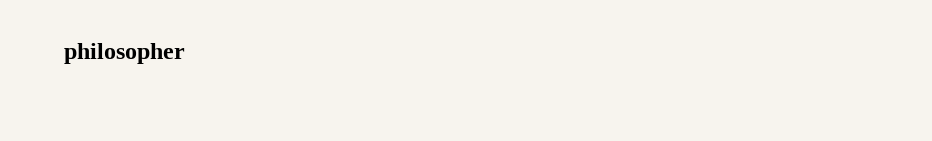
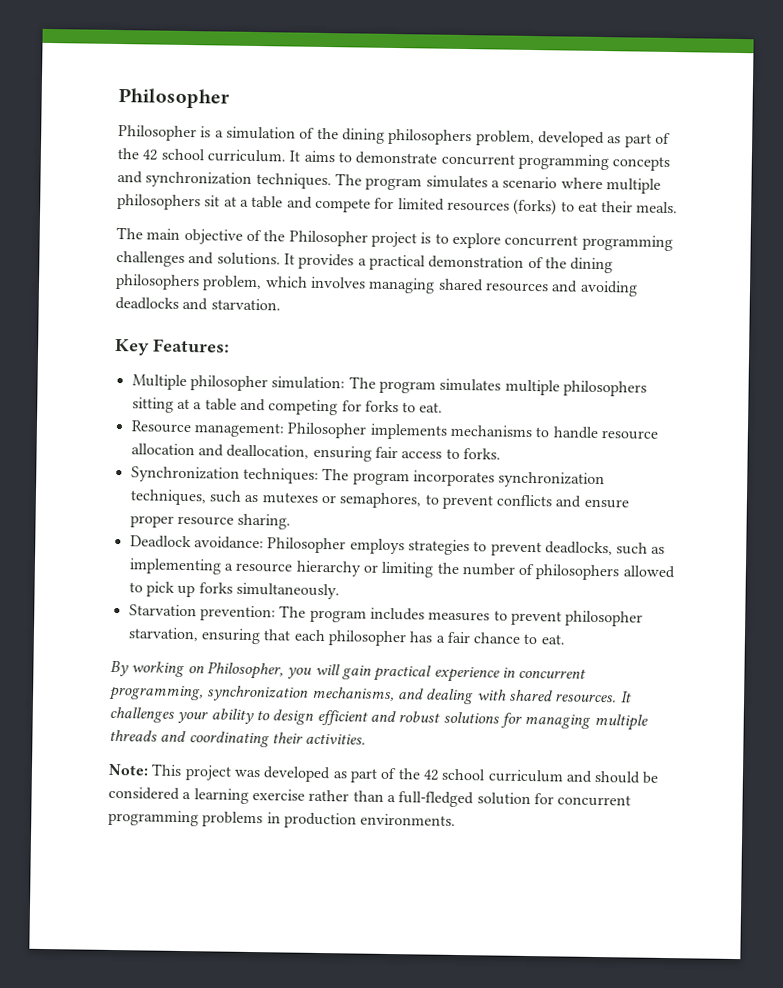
[64,43,185,64] philosopher -> [118,88,230,109] [118,125,671,148] [117,148,671,172] [117,170,661,194] [117,193,679,216] [116,226,673,252] [116,250,614,274] [115,273,638,297] [115,296,281,311] [114,338,230,356] [131,374,647,397] [131,397,444,416] [130,420,658,440] [130,443,501,462] [130,466,606,489] [129,489,629,510] [129,513,292,530] [129,535,666,557] [128,558,675,581] [128,581,340,600] [128,604,644,627] [127,627,565,647] [110,660,587,683] [108,684,632,705] [109,706,648,731] [109,729,367,748] [108,763,660,784] [108,786,632,808] [108,809,457,829] Philosopher // Philosopher is a simulation of the dining philosophers problem, developed as part of the 42 school curriculum. It aims to demonstrate concurrent programming concepts and synchronization techniques. The program simulates a scenario where multiple philosophers sit at a table and compete for limited resources (forks) to eat their meals. // The main objective of the Philosopher project is to explore concurrent programming challenges and solutions. It provides a practical demonstration of the dining philosophers problem, which involves managing shared resources and avoiding deadlocks and starvation. // Key Features: // Multiple philosopher simulation: The program simulates multiple philosophers sitting at a table and competing for forks to eat. // Resource management: Philosopher implements mechanisms to handle resource allocation and deallocation, ensuring fair access to forks. // Synchronization techniques: The program incorporates synchronization techniques, such as mutexes or semaphores, to prevent conflicts and ensure proper resource sharing. // Deadlock avoidance: Philosopher employs strategies to prevent deadlocks, such as implementing a resource hierarchy or limiting the number of philosophers allowed to pick up forks simultaneously. // Starvation prevention: The program includes measures to prevent philosopher starvation, ensuring that each philosopher has a fair chance to eat. // By working on Philosopher, you will gain practical experience in concurrent programming, synchronization mechanisms, and dealing with shared resources. It challenges your ability to design efficient and robust solutions for managing multiple threads and coordinating their activities. // Note: This project was developed as part of the 42 school curriculum and should be considered a learning exercise rather than a full-fledged solution for concurrent programming problems in production environments.

